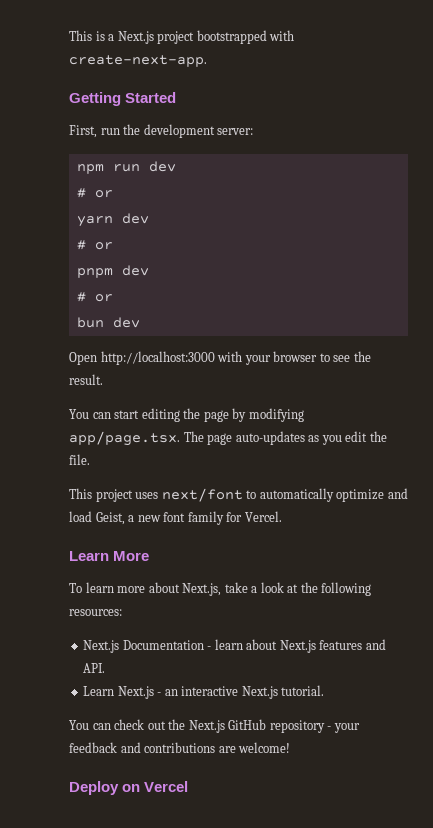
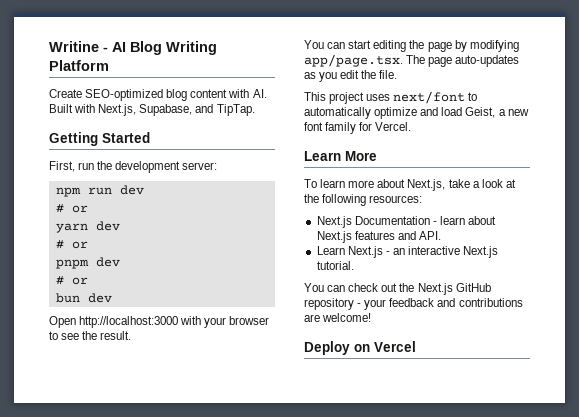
[69,30,295,44] [69,55,207,67] This is a Next.js project bootstrapped with create-next-app. -> [49,41,217,55] [49,60,109,71] [49,89,267,101] [49,104,255,116] Writine - AI Blog Writing Platform // Create SEO-optimized blog content with AI. Built with Next.js, Supabase, and TipTap.

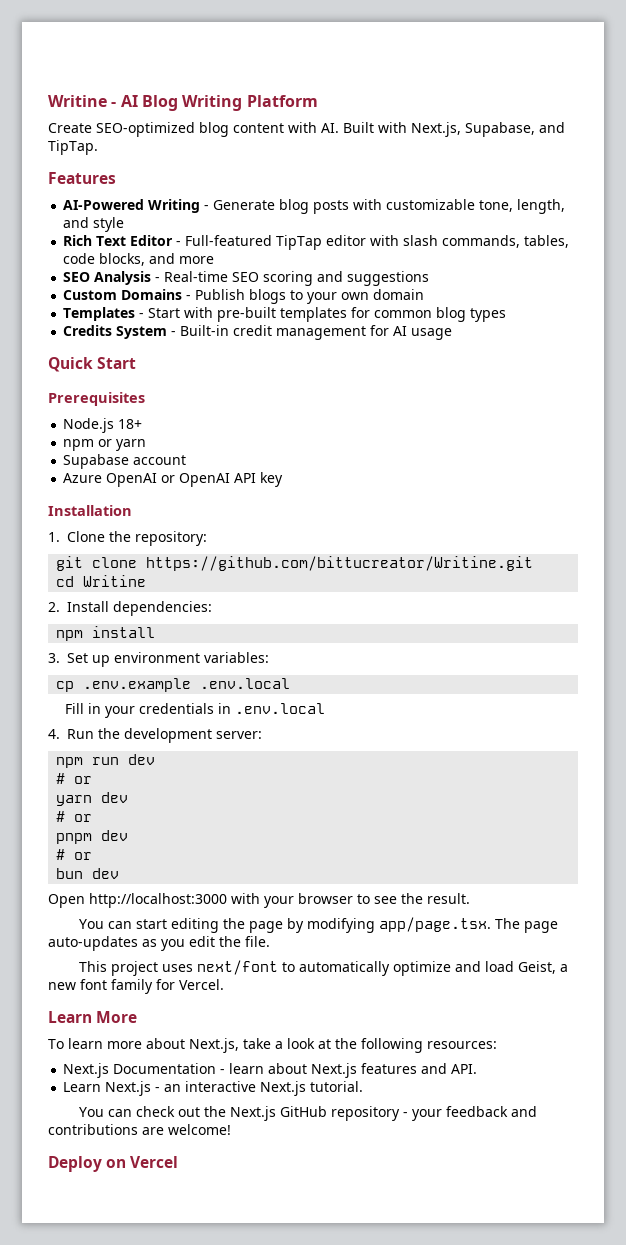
[49,132,150,146] [49,161,95,172] Getting Started // First, run -> [48,172,116,184] [63,199,566,214] [63,217,125,232] [63,235,570,250] [63,253,215,266] [63,271,430,286] [63,289,425,304] [63,307,507,322] [63,325,453,340] [48,357,137,372] [48,392,145,406] [63,418,143,433] [63,439,147,451] [63,454,187,469] [63,472,284,487] [48,505,132,516] [48,531,207,546] [56,556,534,571] [56,575,147,587] [48,601,212,616] [56,626,156,641] [48,652,269,667] [56,678,291,692] [65,703,326,718] [48,729,94,739] Features // AI-Powered Writing - Generate blog posts with customizable tone, length, and style // Rich Text Editor - Full-featured TipTap editor with slash commands, tables, code blocks, and more // SEO Analysis - Real-time SEO scoring and suggestions // Custom Domains - Publish blogs to your own domain // Templates - Start with pre-built templates for common blog types // Credits System - Built-in credit management for AI usage // Quick Start // Prerequisites // Node.js 18+ // npm or yarn // Supabase account // Azure OpenAI or OpenAI API key // Installation // 1. Clone the repository: // git clone https://github.com/bittucreator/Writine.git // cd Writine // 2. Install dependencies: // npm install // 3. Set up environment variables: // cp .env.example .env.local // Fill in your credentials in .env.local // 4. Run

